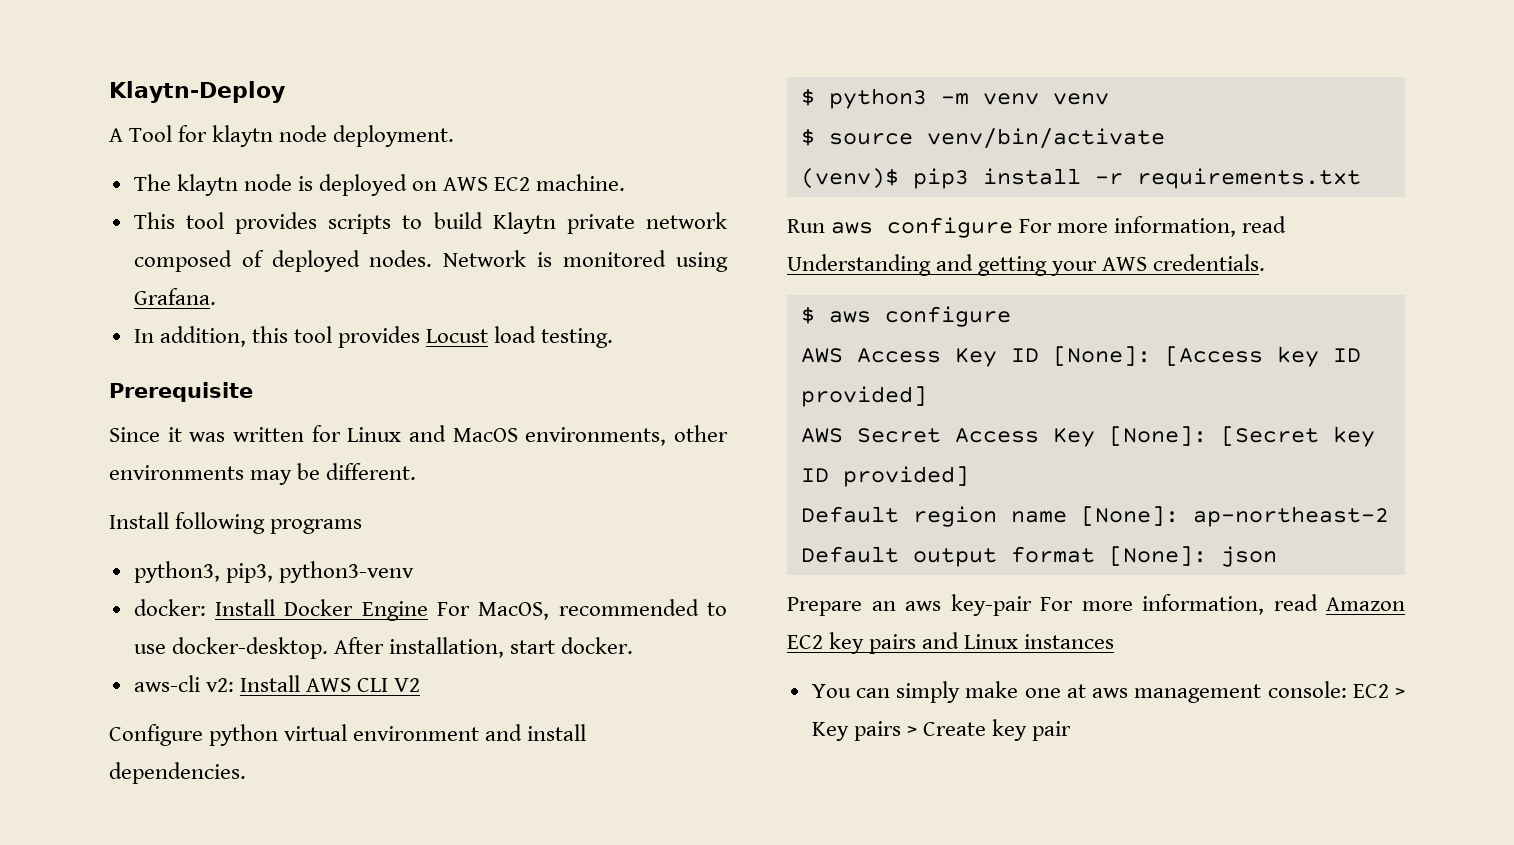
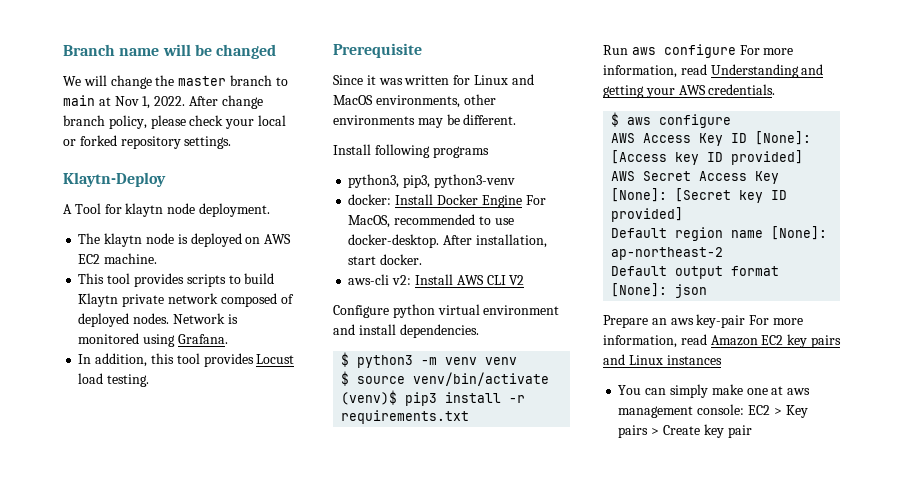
(109, 92) none -> [63,44,277,59] [63,75,288,89] [63,95,263,109] [63,115,286,129] [63,135,232,149] Branch name will be changed // We will change the master branch to main at Nov 1, 2022. After change branch policy, please check your local or forked repository settings. //

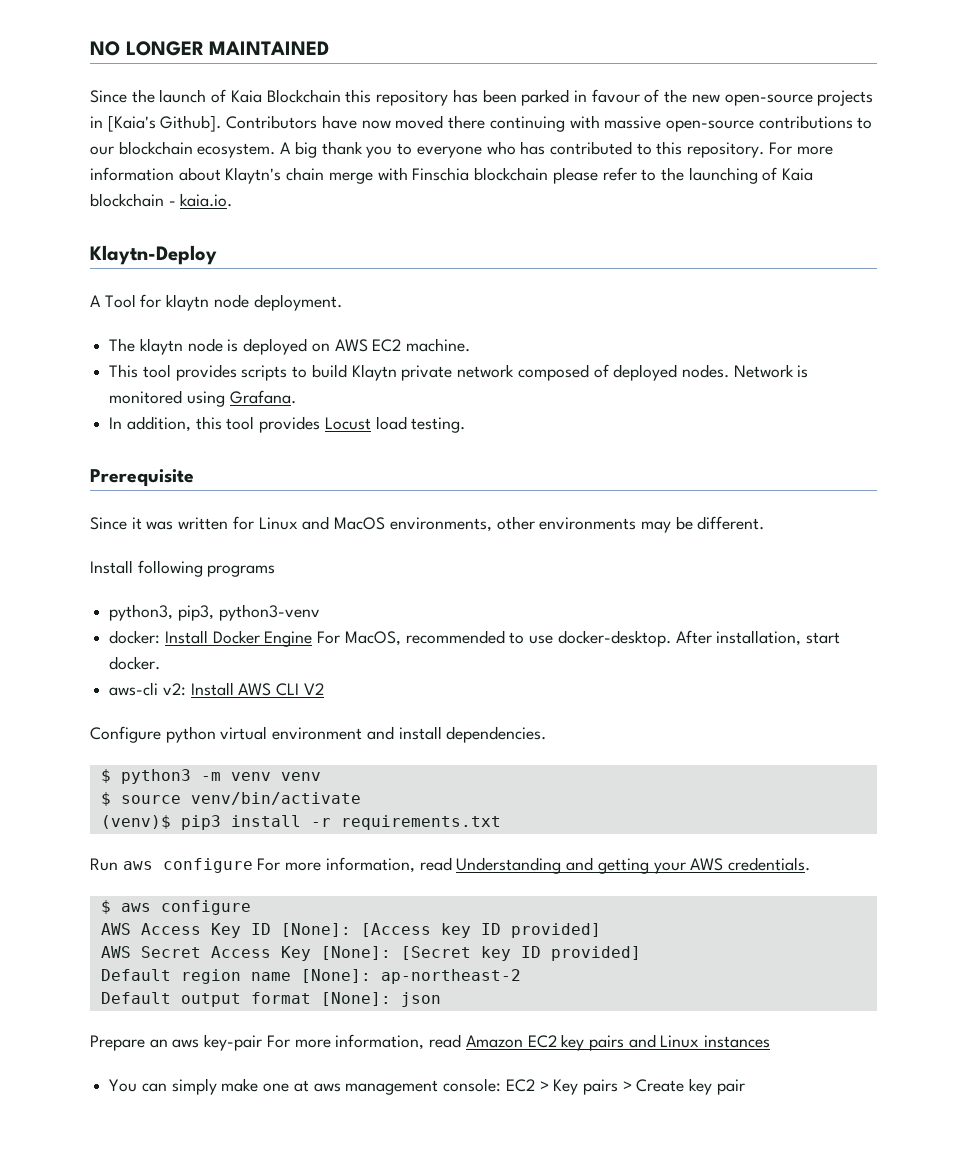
[63,44,277,59] [63,75,288,89] [63,95,263,109] [63,115,286,129] [63,135,232,149] Branch name will be changed // We will change the master branch to main at Nov 1, 2022. After change branch policy, please check your local or forked repository settings. -> [90,41,330,56] [90,89,874,106] [90,115,873,132] [90,141,833,158] [90,167,814,184] [90,193,233,207] NO LONGER MAINTAINED // Since the launch of Kaia Blockchain this repository has been parked in favour of the new open-source projects in [Kaia's Github]. Contributors have now moved there continuing with massive open-source contributions to our blockchain ecosystem. A big thank you to everyone who has contributed to this repository. For more information about Klaytn's chain merge with Finschia blockchain please refer to the launching of Kaia blockchain - kaia.io.

